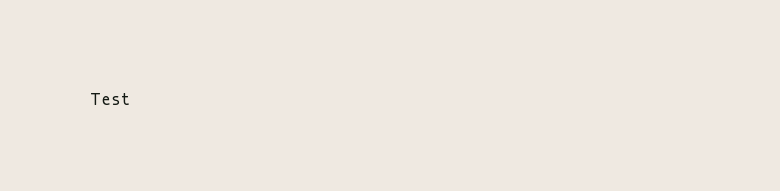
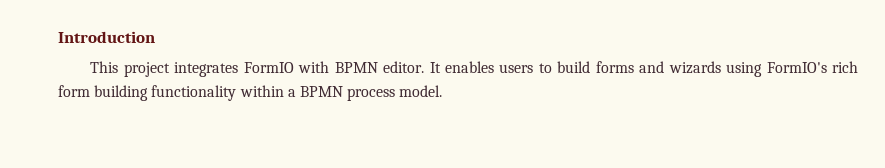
[90,93,130,105] Test -> [58,31,155,43] [90,61,859,77] [58,85,443,101] Introduction // This project integrates FormIO with BPMN editor. It enables users to build forms and wizards using FormIO's rich form building functionality within a BPMN process model.

